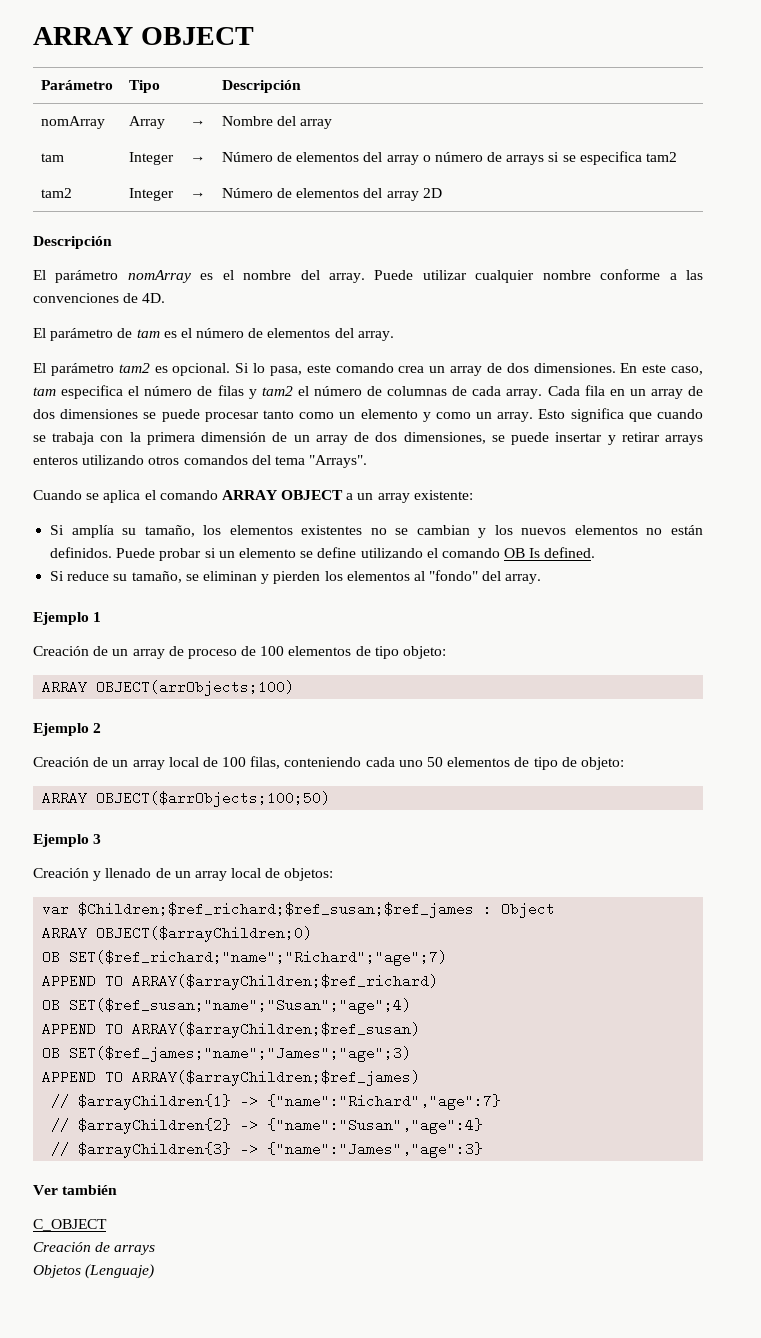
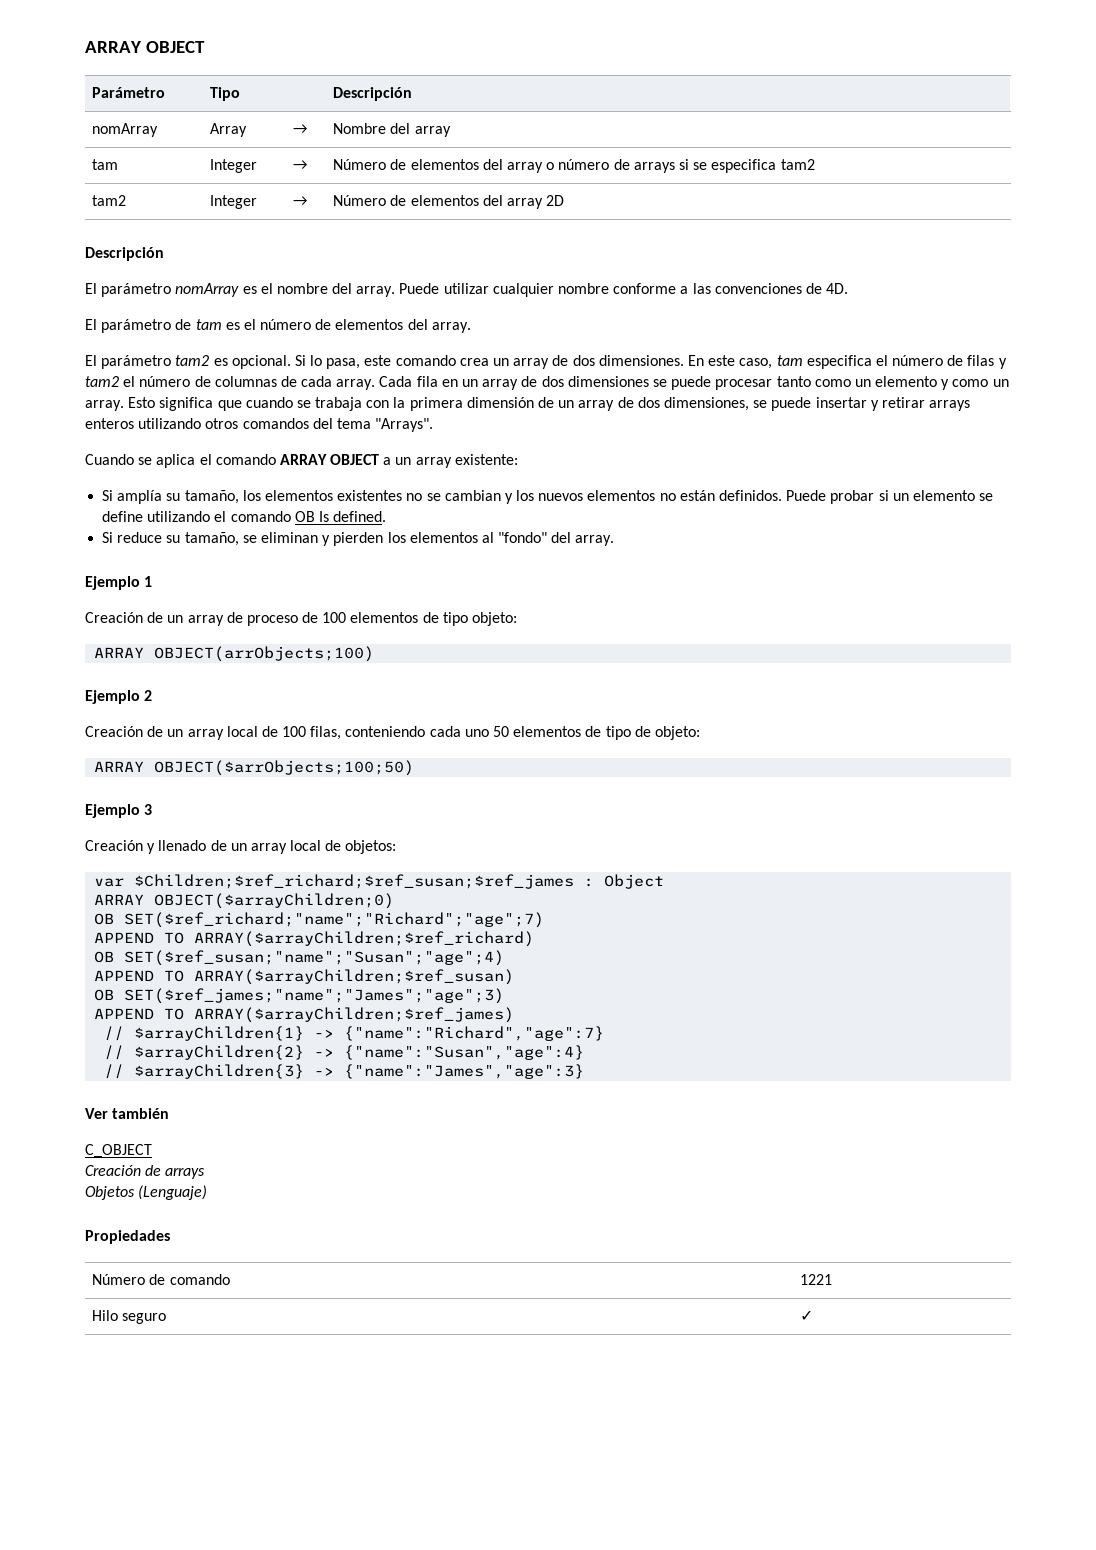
(155, 1271) none -> [85,1230,170,1244] [92,1274,230,1285] [800,1274,833,1285] [92,1310,167,1324] [800,1310,814,1321] // Propiedades // Número de comando | 1221 // Hilo seguro | ✓

